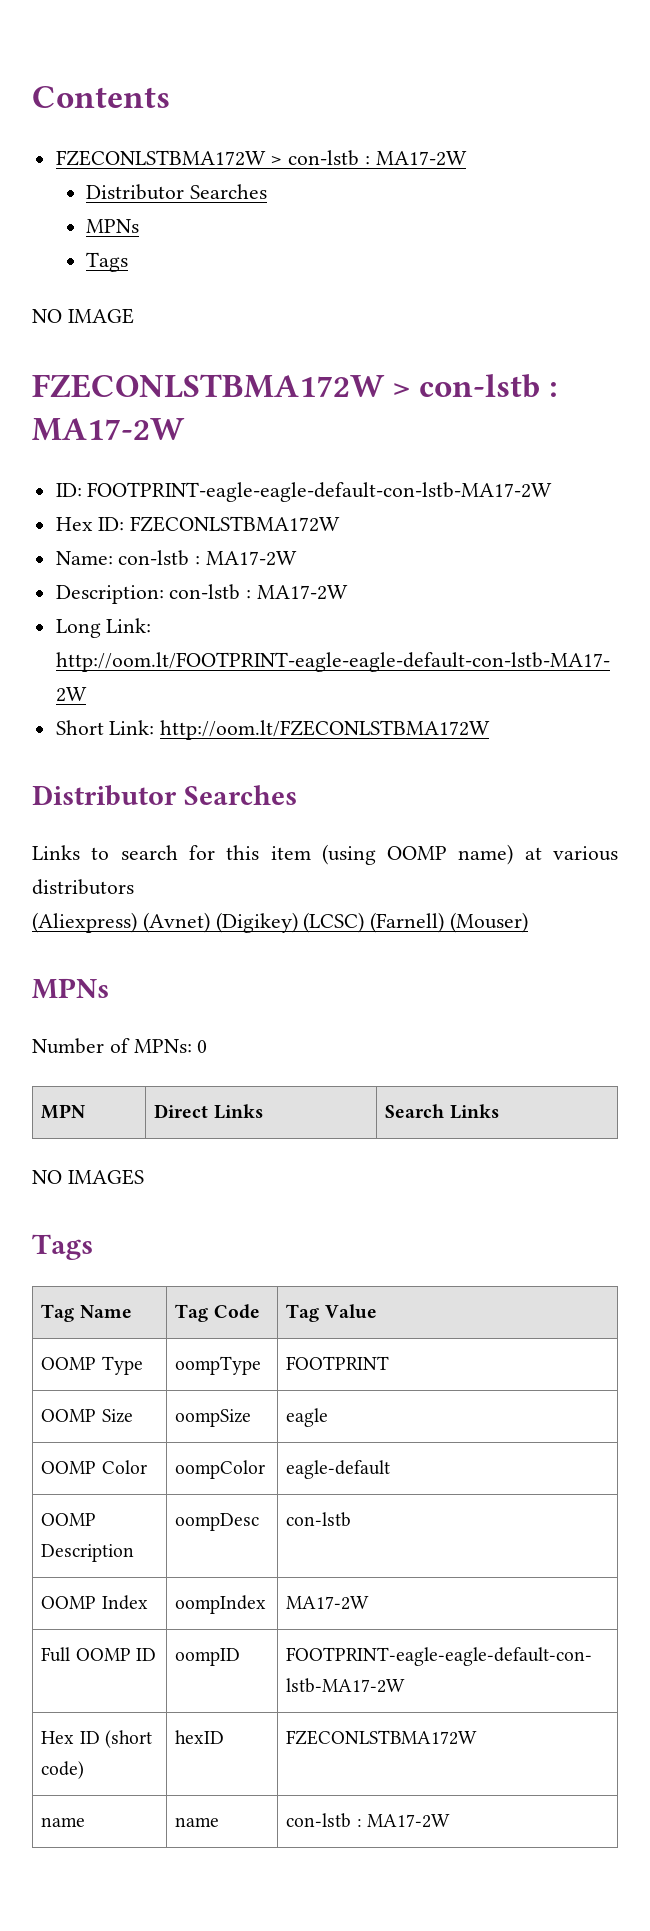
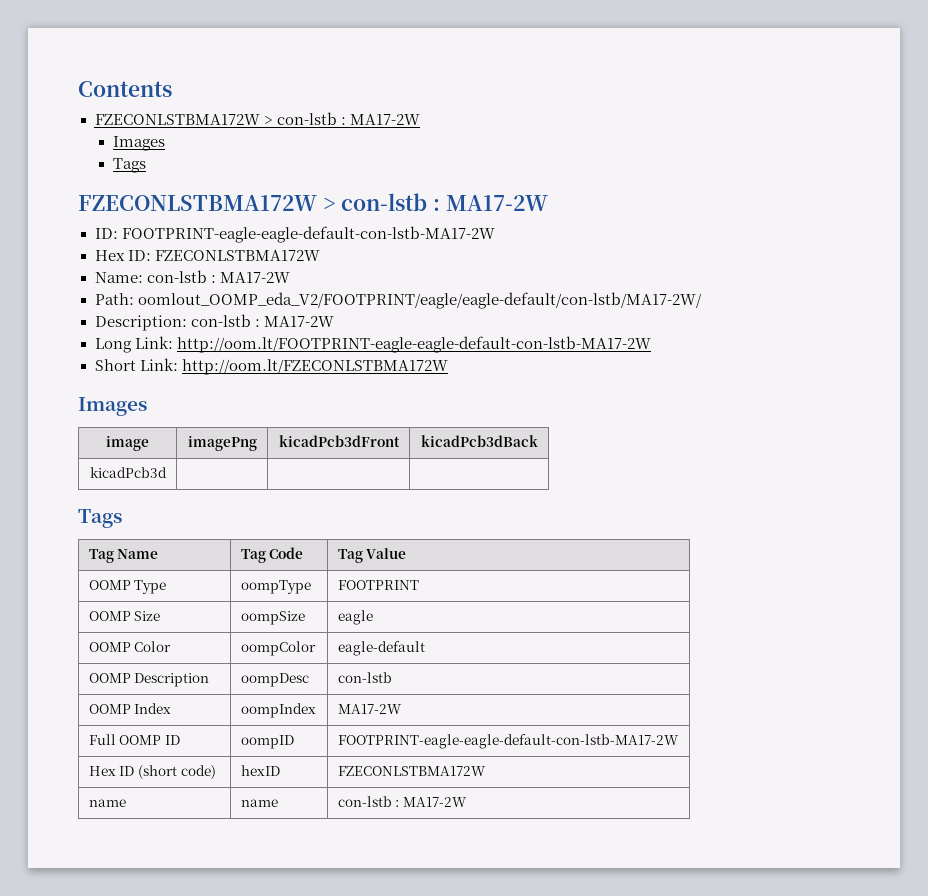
[85,184,267,200] [85,219,139,233] [85,252,128,272] [32,308,134,324] Distributor Searches // MPNs // Tags // NO IMAGE -> [112,136,165,151] [112,158,146,173] Images // Tags
(298, 558) none -> [94,292,702,309] // Path: oomlout_OOMP_eda_V2/FOOTPRINT/eagle/eagle-default/con-lstb/MA17-2W/
[32,785,297,806] [32,844,619,865] [32,879,134,895] [32,912,529,933] [32,978,109,999] [32,1038,208,1054] [41,1104,87,1119] [154,1104,263,1119] [385,1104,499,1119] [32,1169,144,1185] Distributor Searches // Links to search for this item (using OOMP name) at various distributors // (Aliexpress) (Avnet) (Digikey) (LCSC) (Farnell) (Mouser) // MPNs // Number of MPNs: 0 // MPN | Direct Links | Search Links // NO IMAGES -> [78,397,147,416] [106,436,149,451] [187,436,257,451] [278,435,400,447] [420,435,538,447] [89,467,167,478] Images // image | imagePng | kicadPcb3dFront | kicadPcb3dBack // kicadPcb3d | | |

